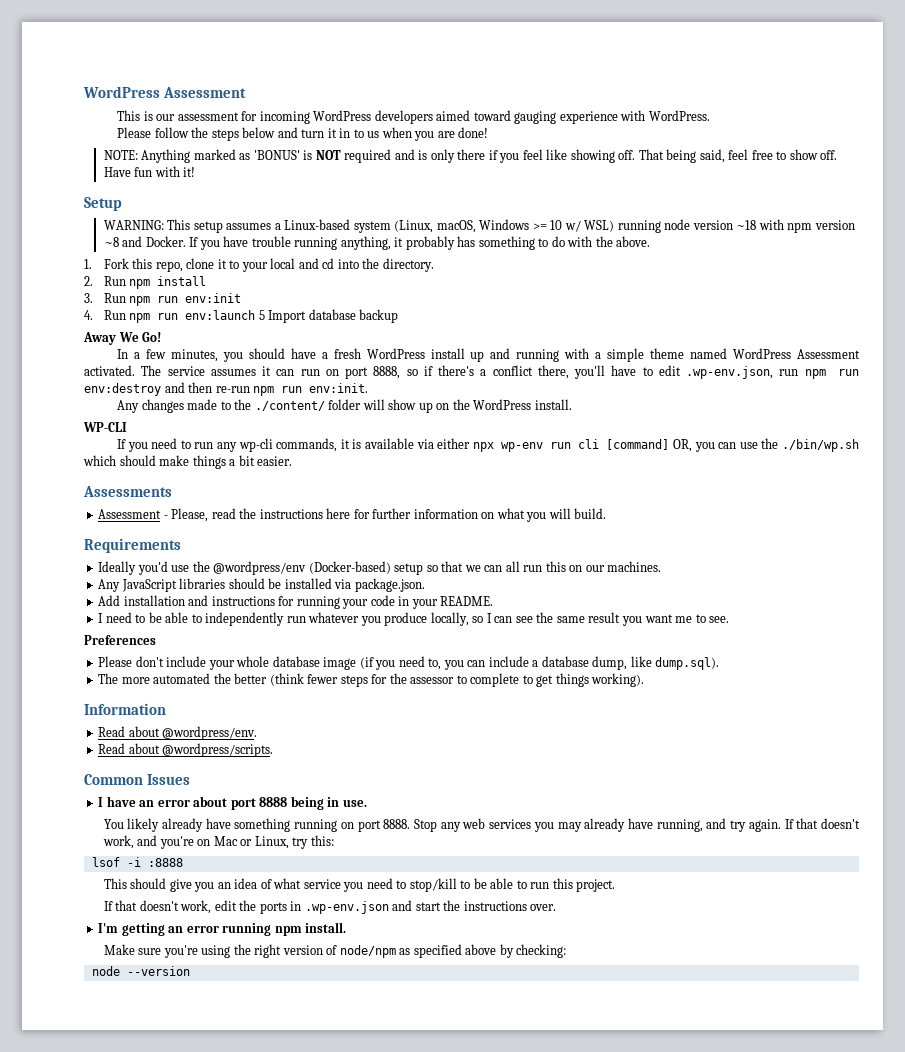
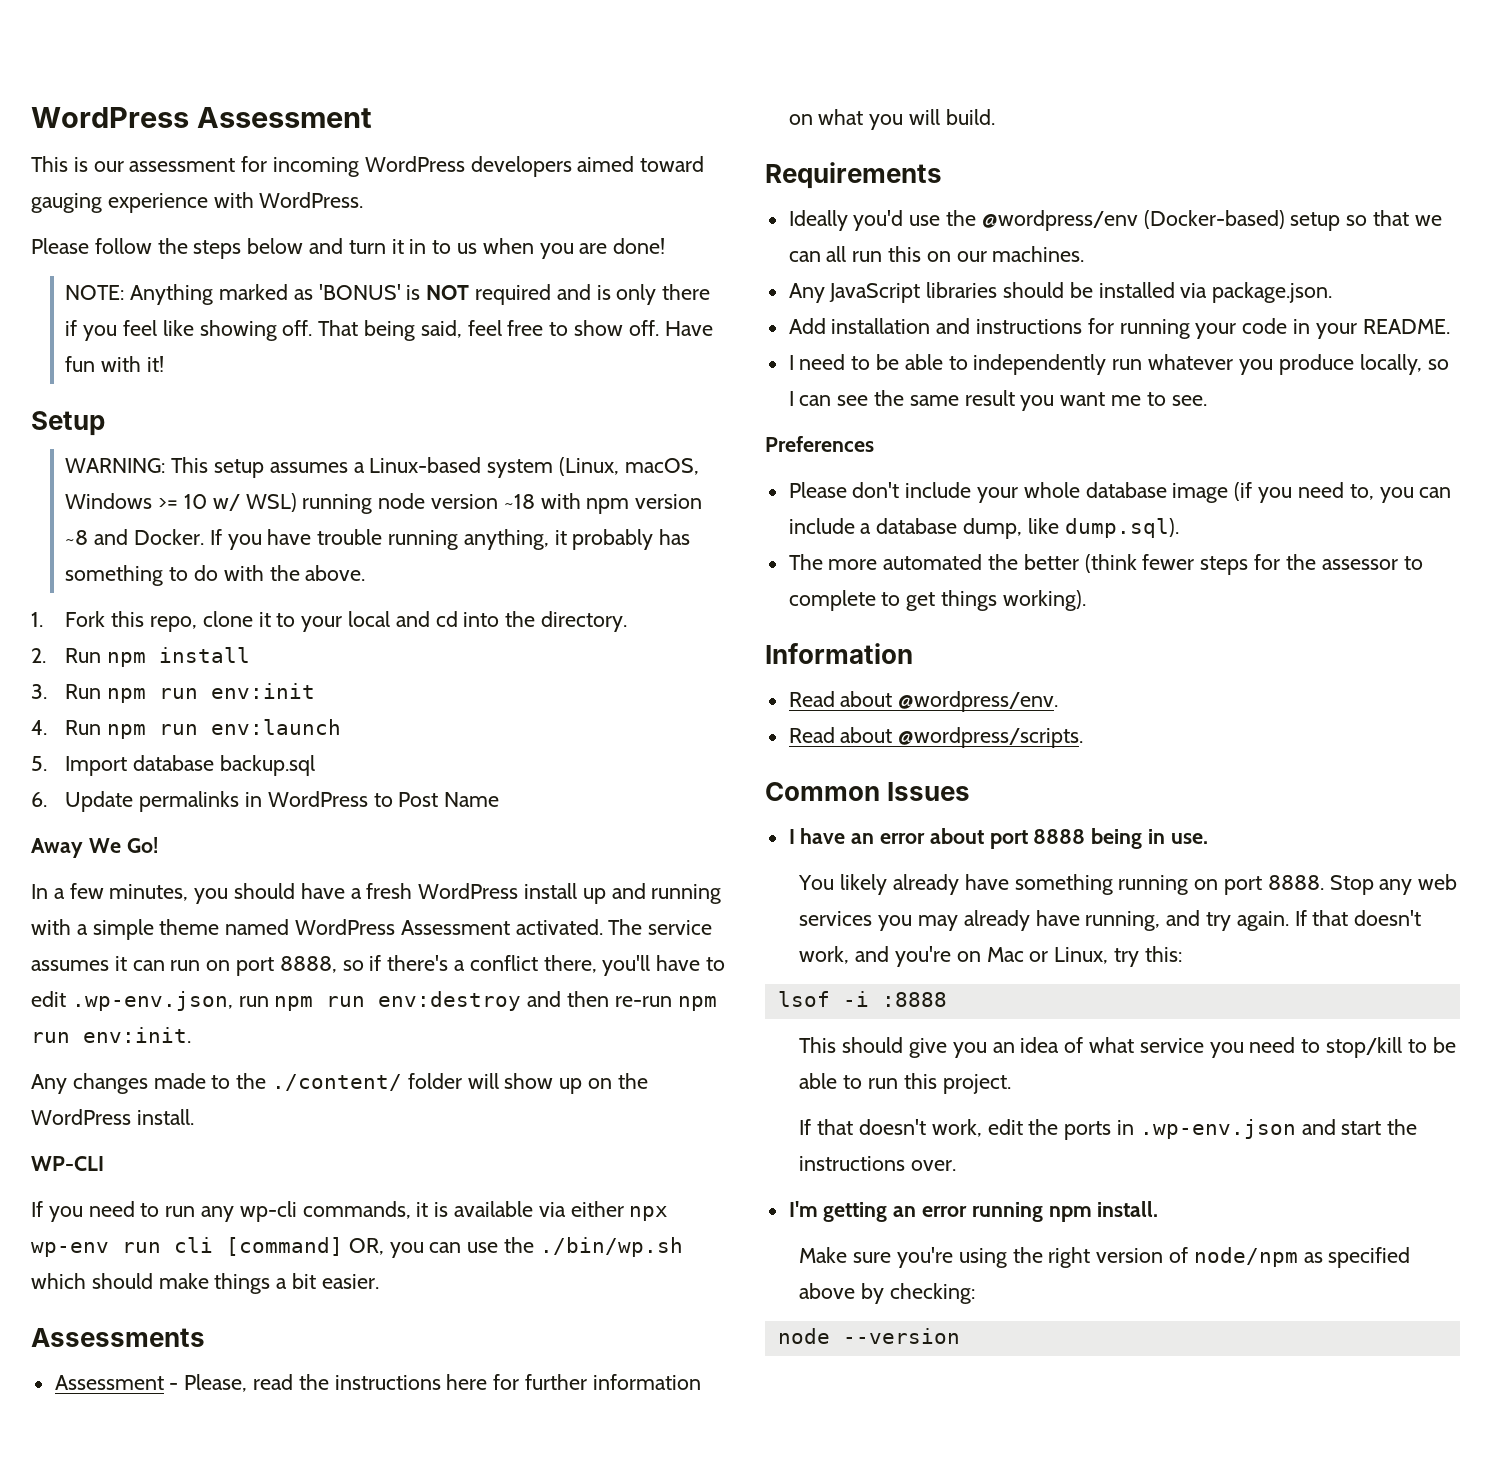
[258,310,265,320] 5 -> [31,756,47,771] // 5.
[359,309,399,323] backup -> [219,755,315,776] [31,791,500,812] backup.sql // 6. Update permalinks in WordPress to Post Name

